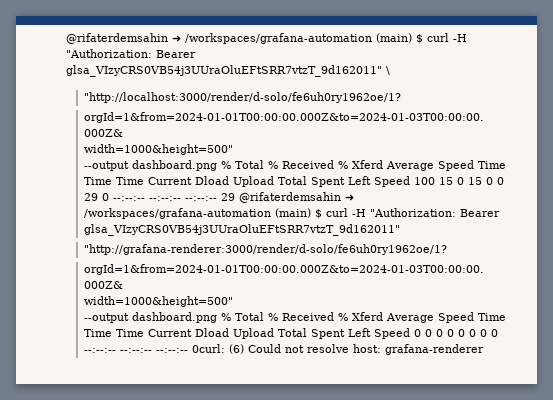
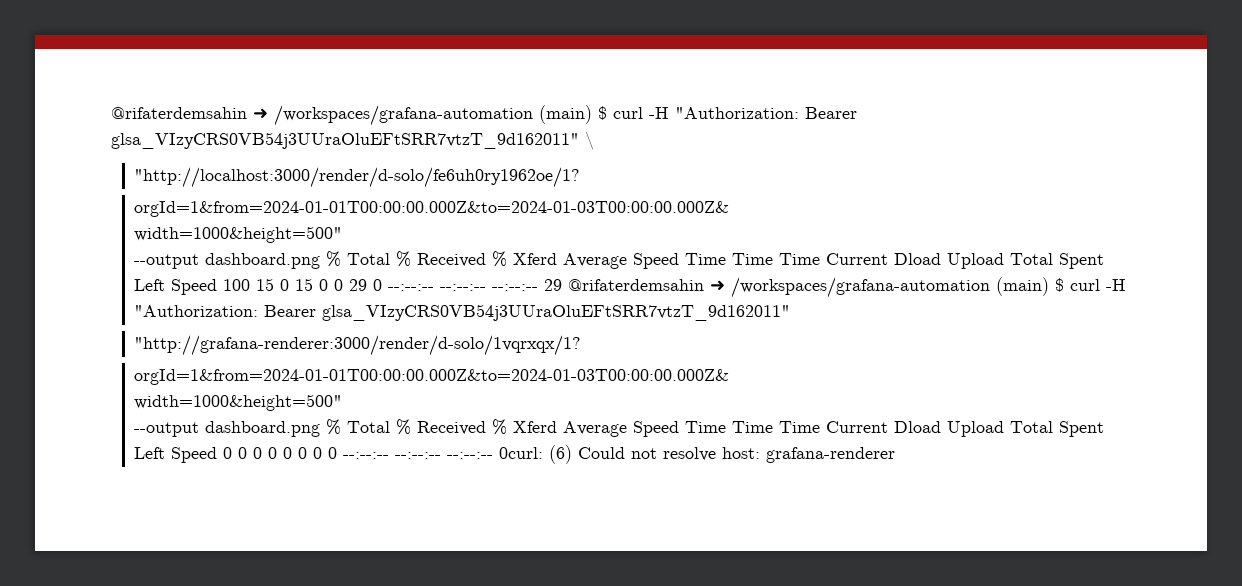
[83,244,447,255] "http://grafana-renderer:3000/render/d-solo/fe6uh0ry1962oe/1? -> [134,335,582,356] "http://grafana-renderer:3000/render/d-solo/1vqrxqx/1?

